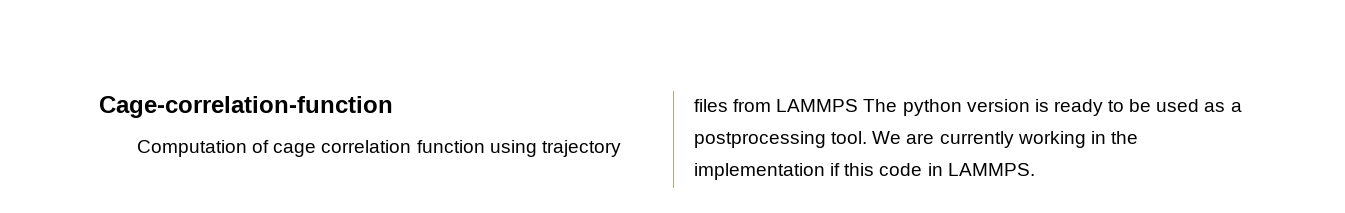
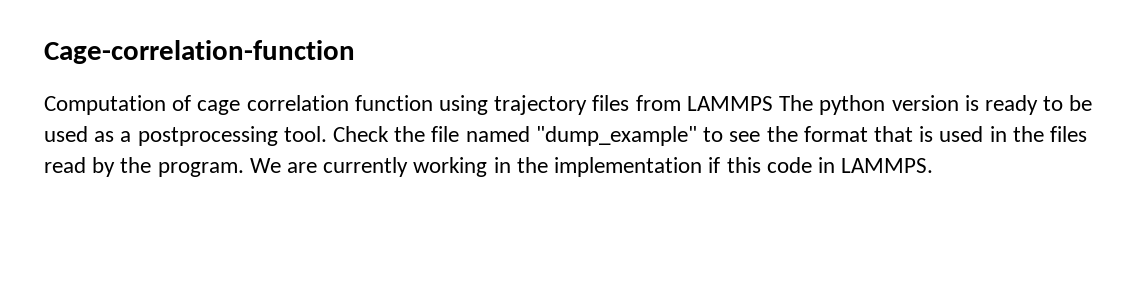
(868, 137) none -> [333,126,1087,146] [44,157,244,177] Check the file named "dump_example" to see the format that is used in the files read by the program.

